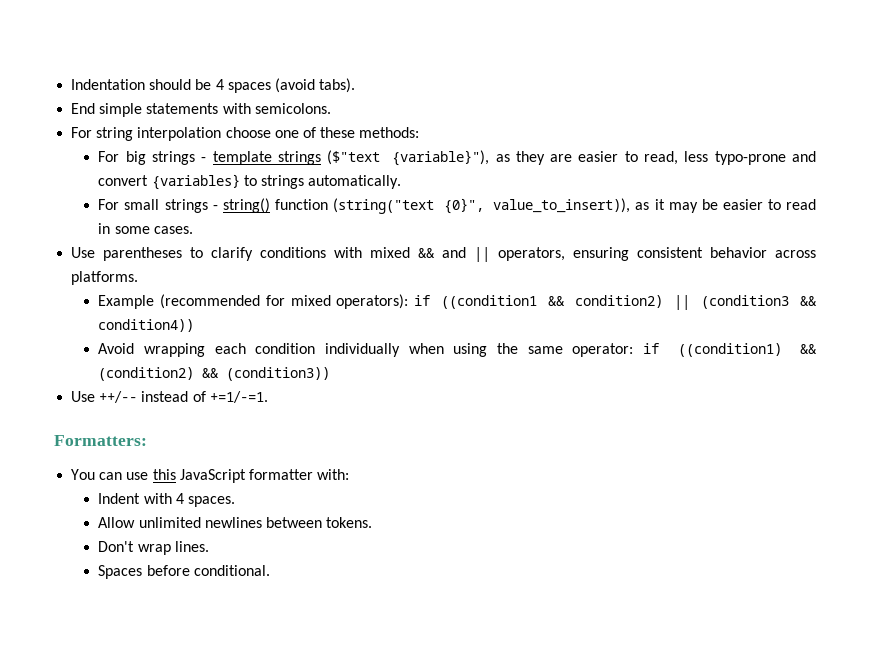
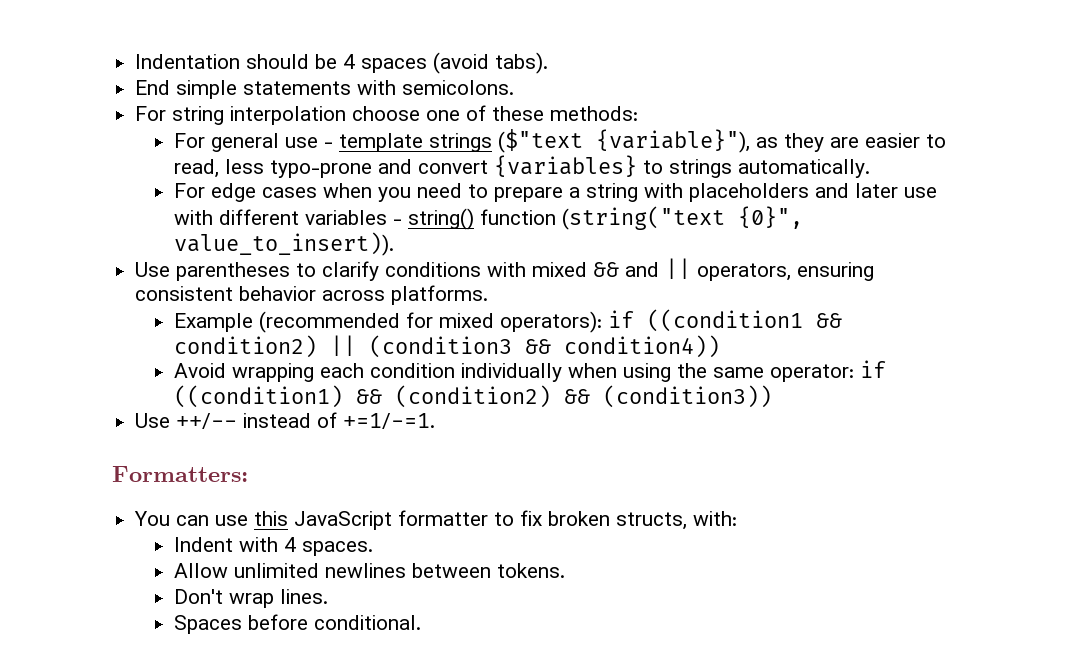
[125,151,195,165] big strings -> [210,133,318,152] general use
[124,199,208,213] small strings -> [210,183,937,202] [173,209,387,225] edge cases when you need to prepare a string with placeholders and later use with different variables
[493,198,816,213] [98,223,193,234] value_to_insert)), as it may be easier to read in some cases. -> [173,232,394,256] value_to_insert)).
(313, 474) none -> [494,510,688,530] to fix broken structs,

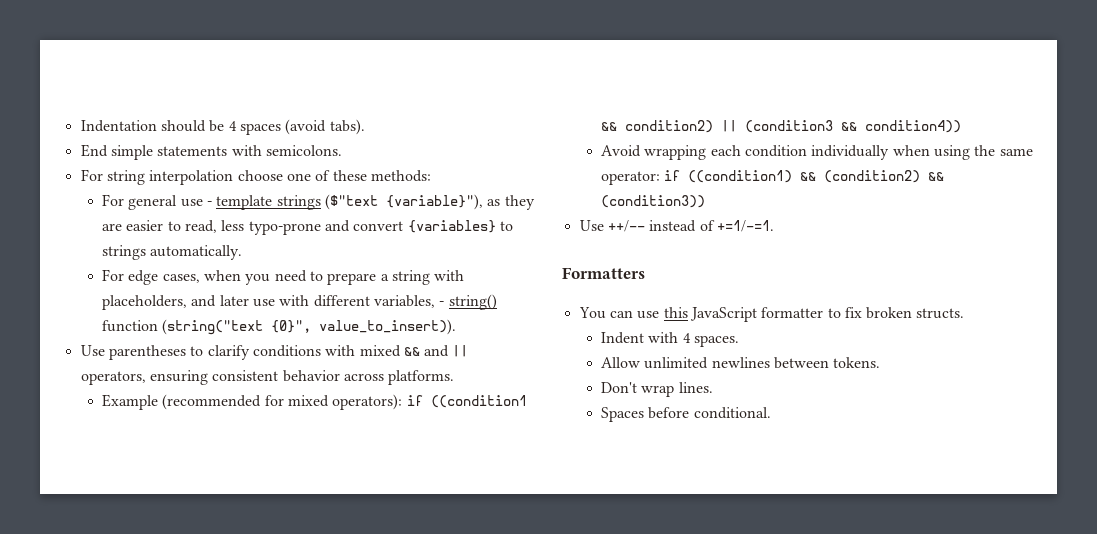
[261,187,317,198] cases -> [162,274,200,283] cases,
[688,183,809,202] placeholders -> [102,295,188,310] placeholders,
[304,210,387,225] variables -> [374,295,436,308] variables,
[112,466,248,482] Formatters: -> [562,267,645,279] Formatters
[616,511,738,530] structs, with: -> [916,308,965,319] structs.

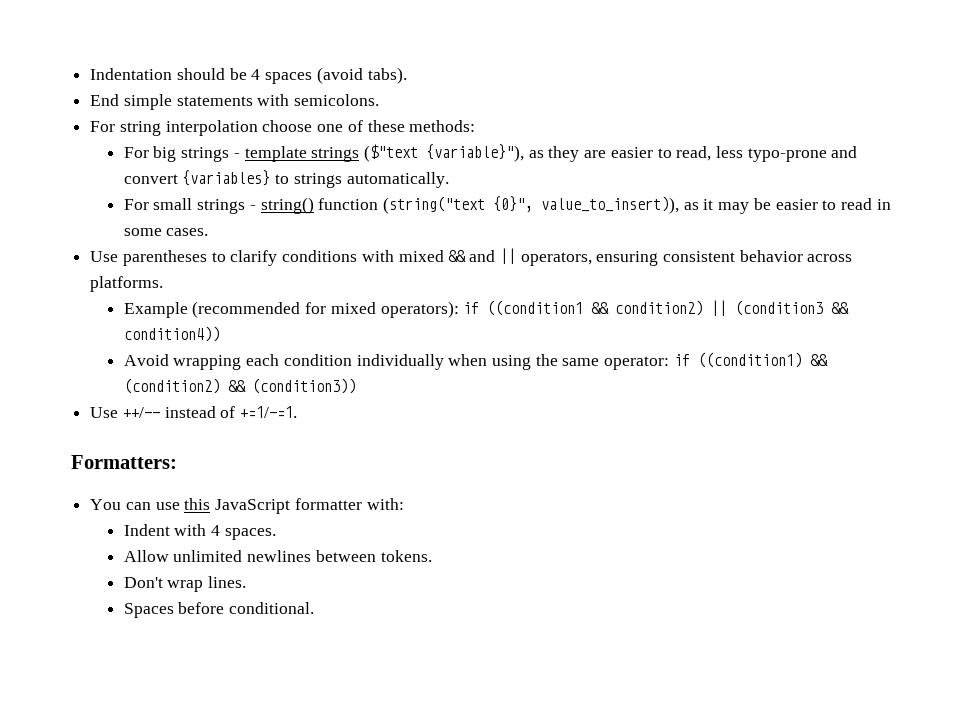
[128,195,203,210] general use -> [153,146,230,162] big strings
[128,270,465,285] [102,295,436,310] edge cases, when you need to prepare a string with placeholders, and later use with different variables, -> [153,198,246,214] small strings
[319,319,457,335] value_to_insert)). -> [540,196,891,214] [123,228,209,236] value_to_insert)), as it may be easier to read in some cases.
[562,267,645,279] Formatters -> [71,455,177,469] Formatters:
[827,307,965,319] to fix broken structs. -> [366,498,404,510] with:

